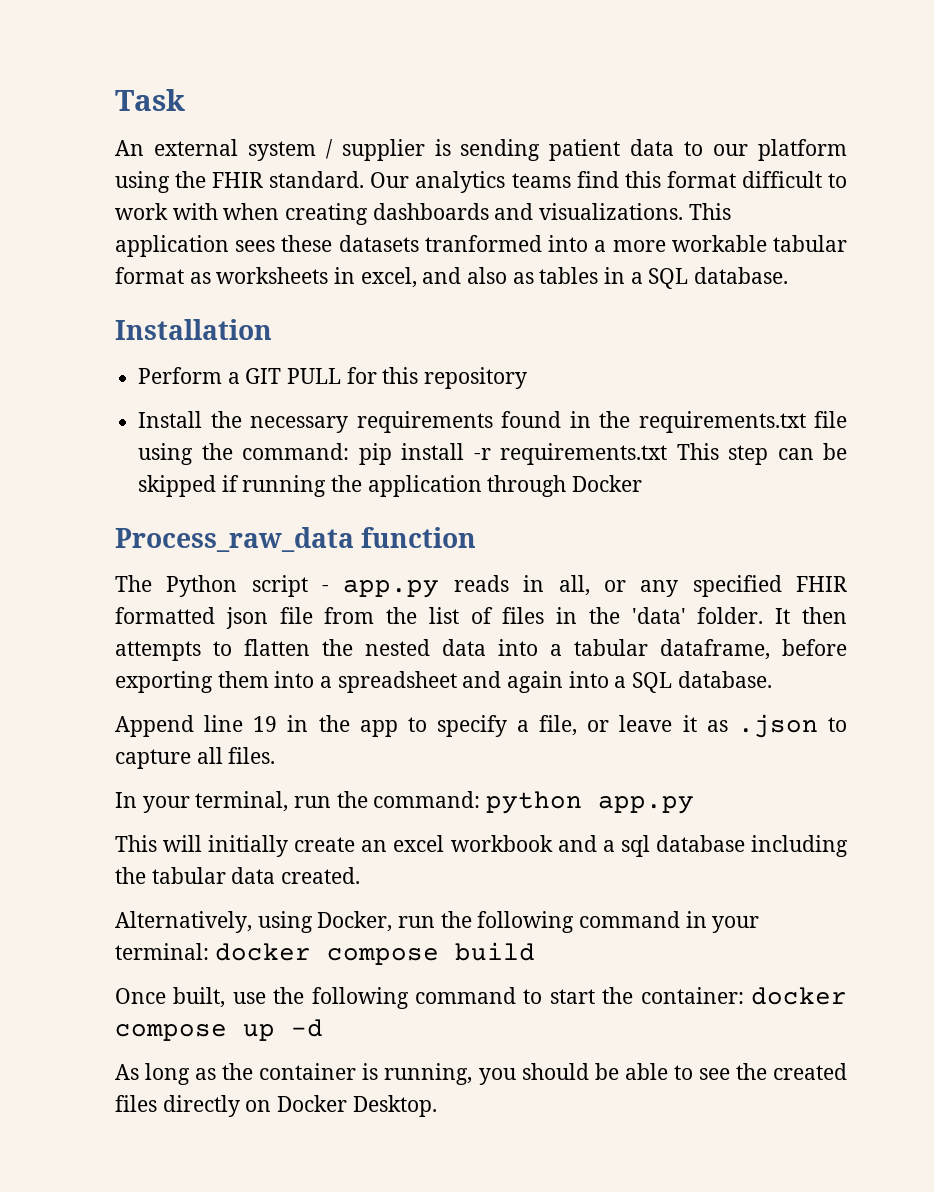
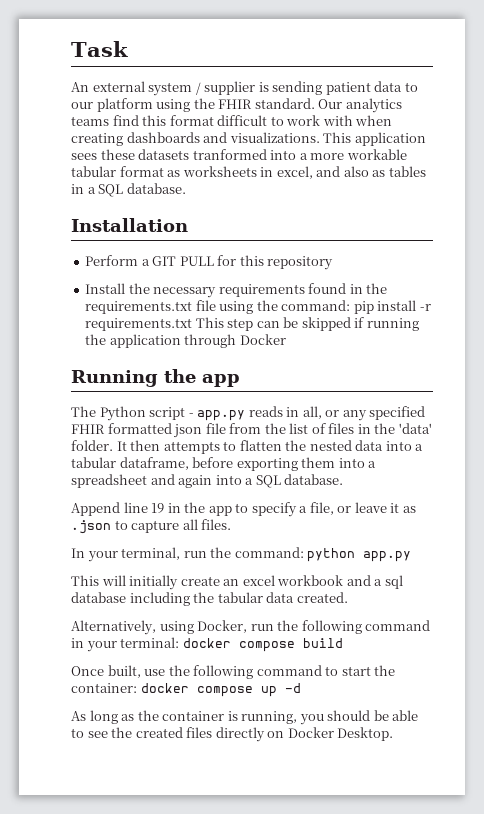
[115,527,477,552] Process_raw_data function -> [71,369,240,387] Running the app

